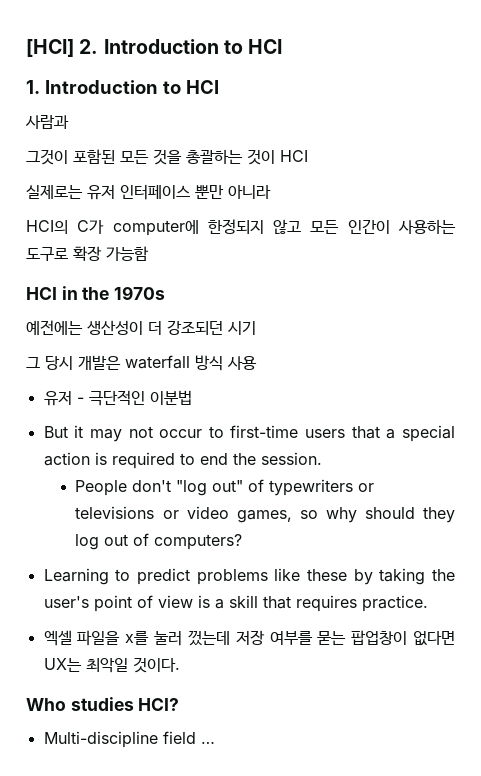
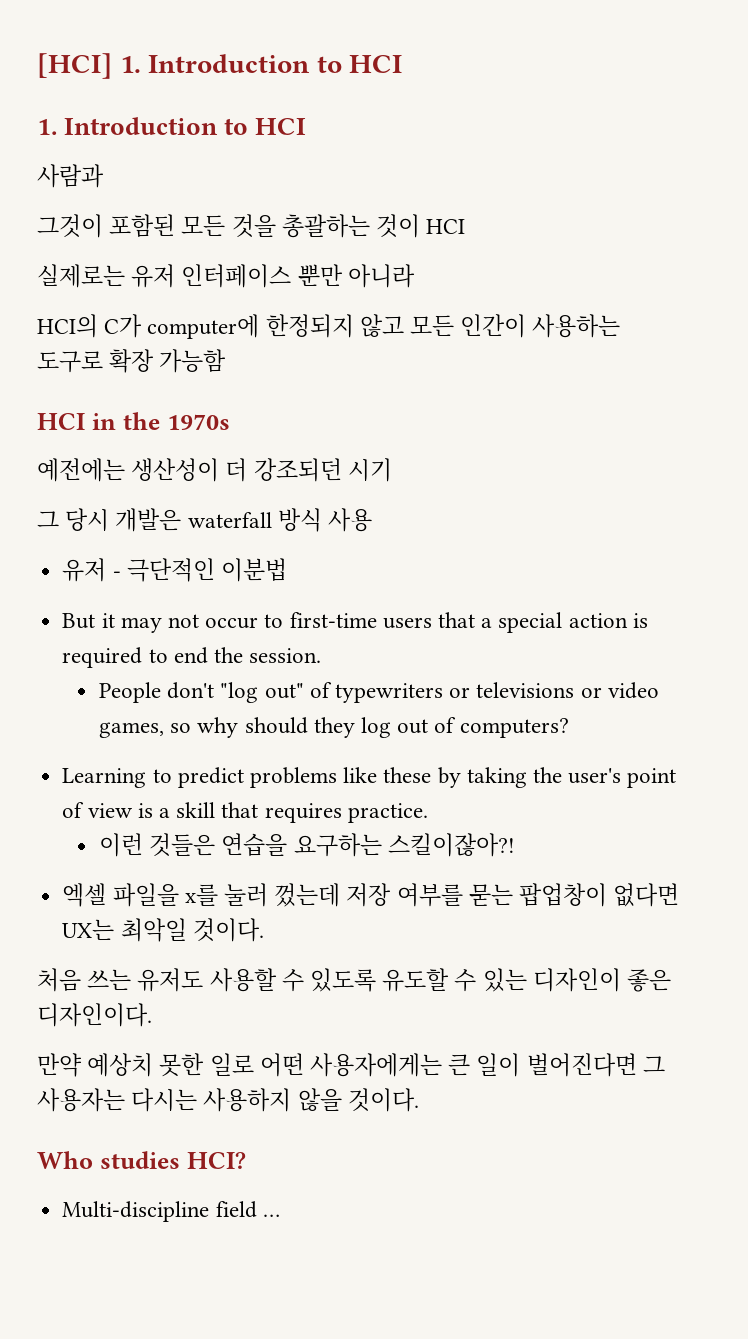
[79,39,99,54] 2. -> [119,56,141,73] 1.
(428, 603) none -> [98,833,515,857] // 이런 것들은 연습을 요구하는 스킬이잖아?!
(180, 665) none -> [37,968,672,992] [37,1003,152,1027] [37,1053,665,1077] [37,1088,419,1112] // 처음 쓰는 유저도 사용할 수 있도록 유도할 수 있는 디자인이 좋은 디자인이다. // 만약 예상치 못한 일로 어떤 사용자에게는 큰 일이 벌어진다면 그 사용자는 다시는 사용하지 않을 것이다.

